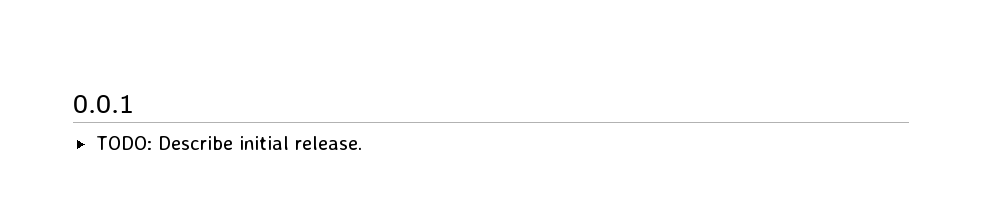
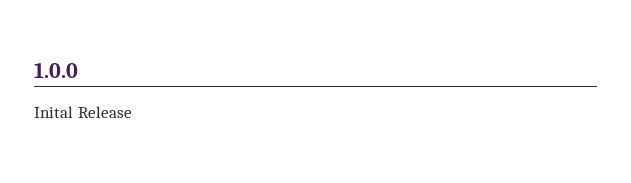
[73,95,134,113] [95,136,362,150] 0.0.1 // TODO: Describe initial release. -> [34,62,78,78] [34,106,132,118] 1.0.0 // Inital Release

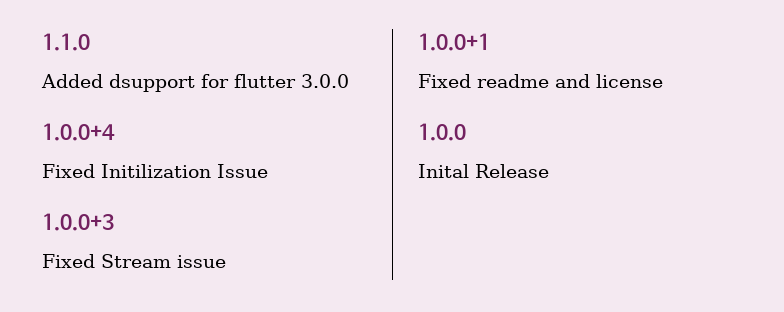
(34, 70) none -> [42,33,90,51] [41,74,349,92] [42,123,115,141] [42,164,268,178] [42,213,114,231] [42,254,226,268] [418,33,490,51] [418,74,663,88] 1.1.0 // Added dsupport for flutter 3.0.0 // 1.0.0+4 // Fixed Initilization Issue // 1.0.0+3 // Fixed Stream issue // 1.0.0+1 // Fixed readme and license //

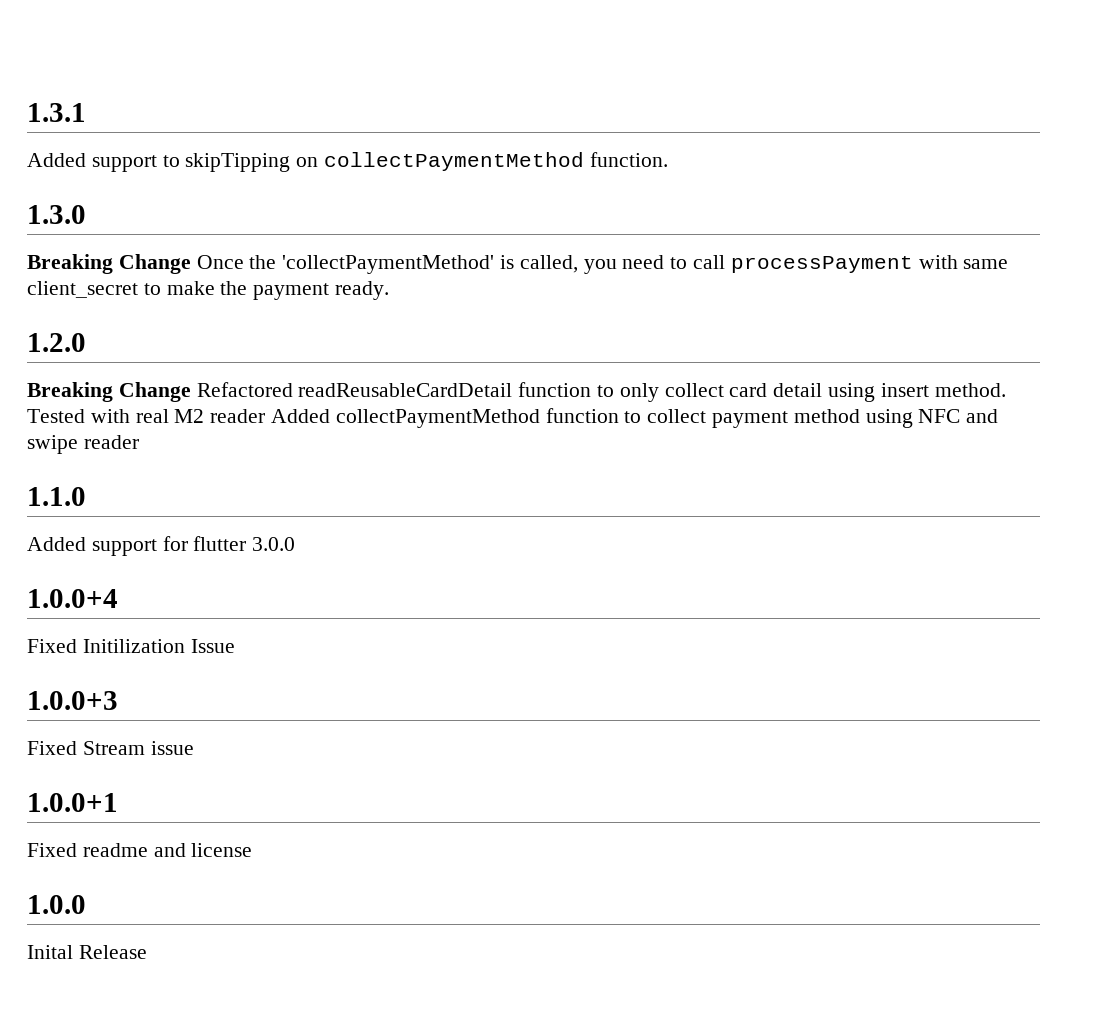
(42, 42) none -> [27,103,86,122] [27,152,668,172] [27,205,86,224] [27,254,1009,274] [27,281,390,300] [27,333,86,352] [27,382,1006,402] [27,408,999,428] [27,435,139,454] 1.3.1 // Added support to skipTipping on collectPaymentMethod function. // 1.3.0 // Breaking Change Once the 'collectPaymentMethod' is called, you need to call processPayment with same client_secret to make the payment ready. // 1.2.0 // Breaking Change Refactored readReusableCardDetail function to only collect card detail using insert method. Tested with real M2 reader Added collectPaymentMethod function to collect payment method using NFC and swipe reader //
[109,74,195,92] dsupport -> [91,539,157,556] support

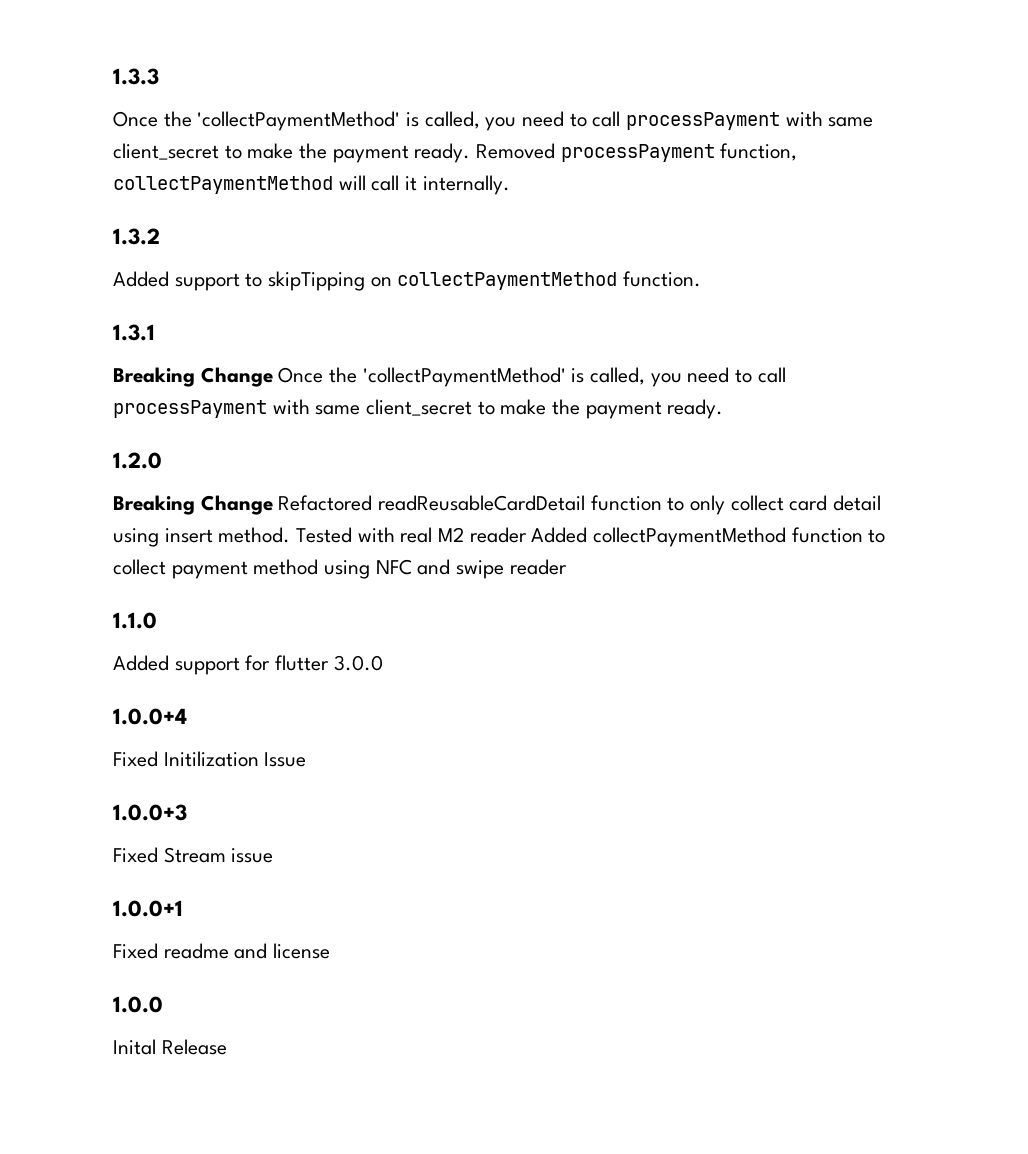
[27,103,86,122] 1.3.1 -> [113,68,159,85] [113,111,874,131] [113,143,798,163] [113,175,510,195] [113,228,160,245] 1.3.3 // Once the 'collectPaymentMethod' is called, you need to call processPayment with same client_secret to make the payment ready. Removed processPayment function, collectPaymentMethod will call it internally. // 1.3.2
[27,205,86,224] 1.3.0 -> [113,324,155,341] 1.3.1

